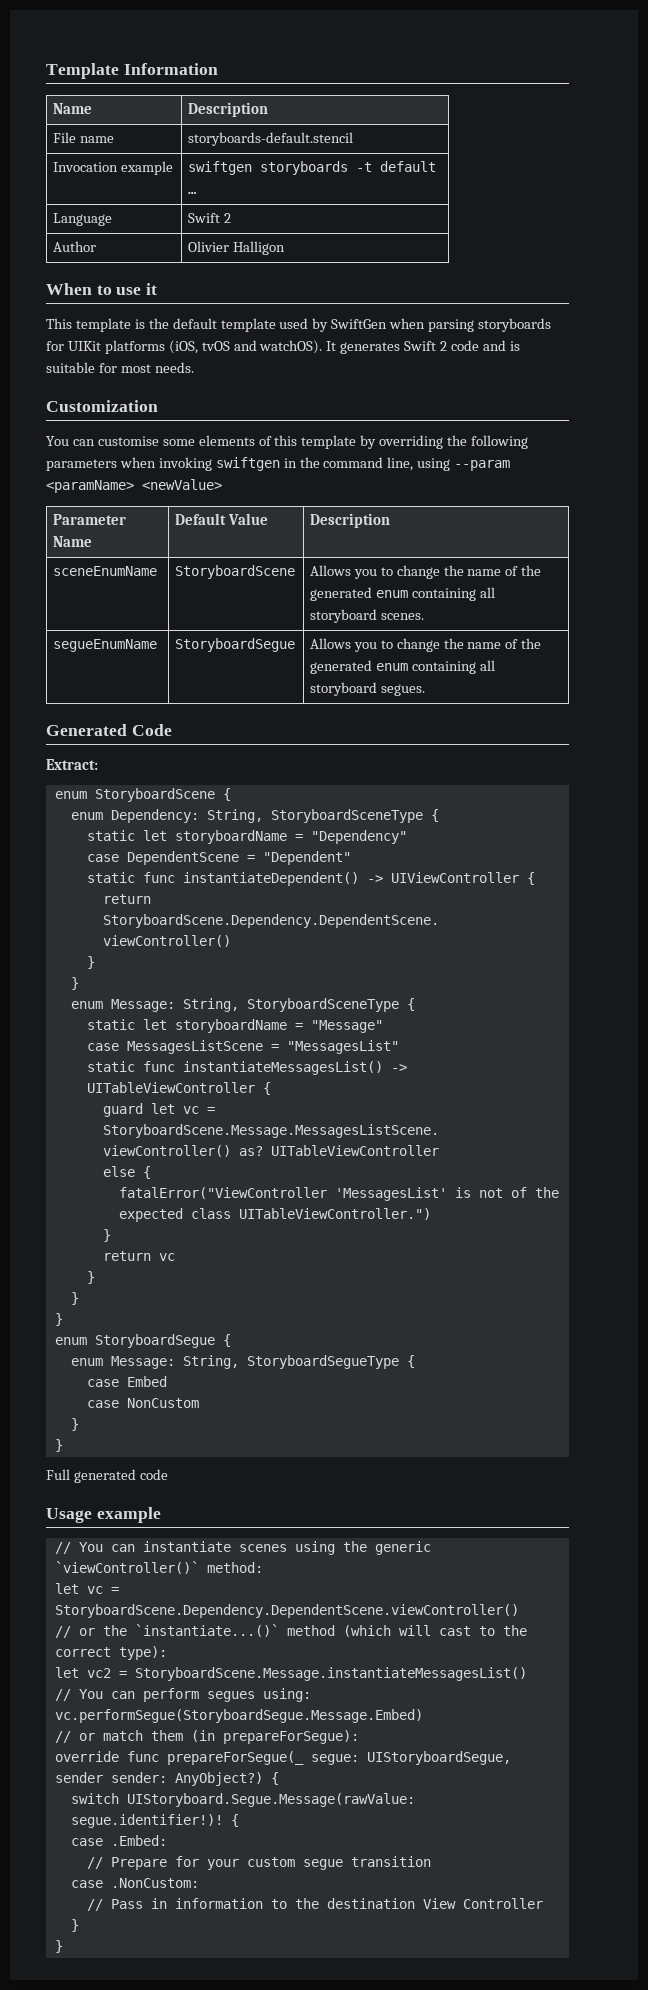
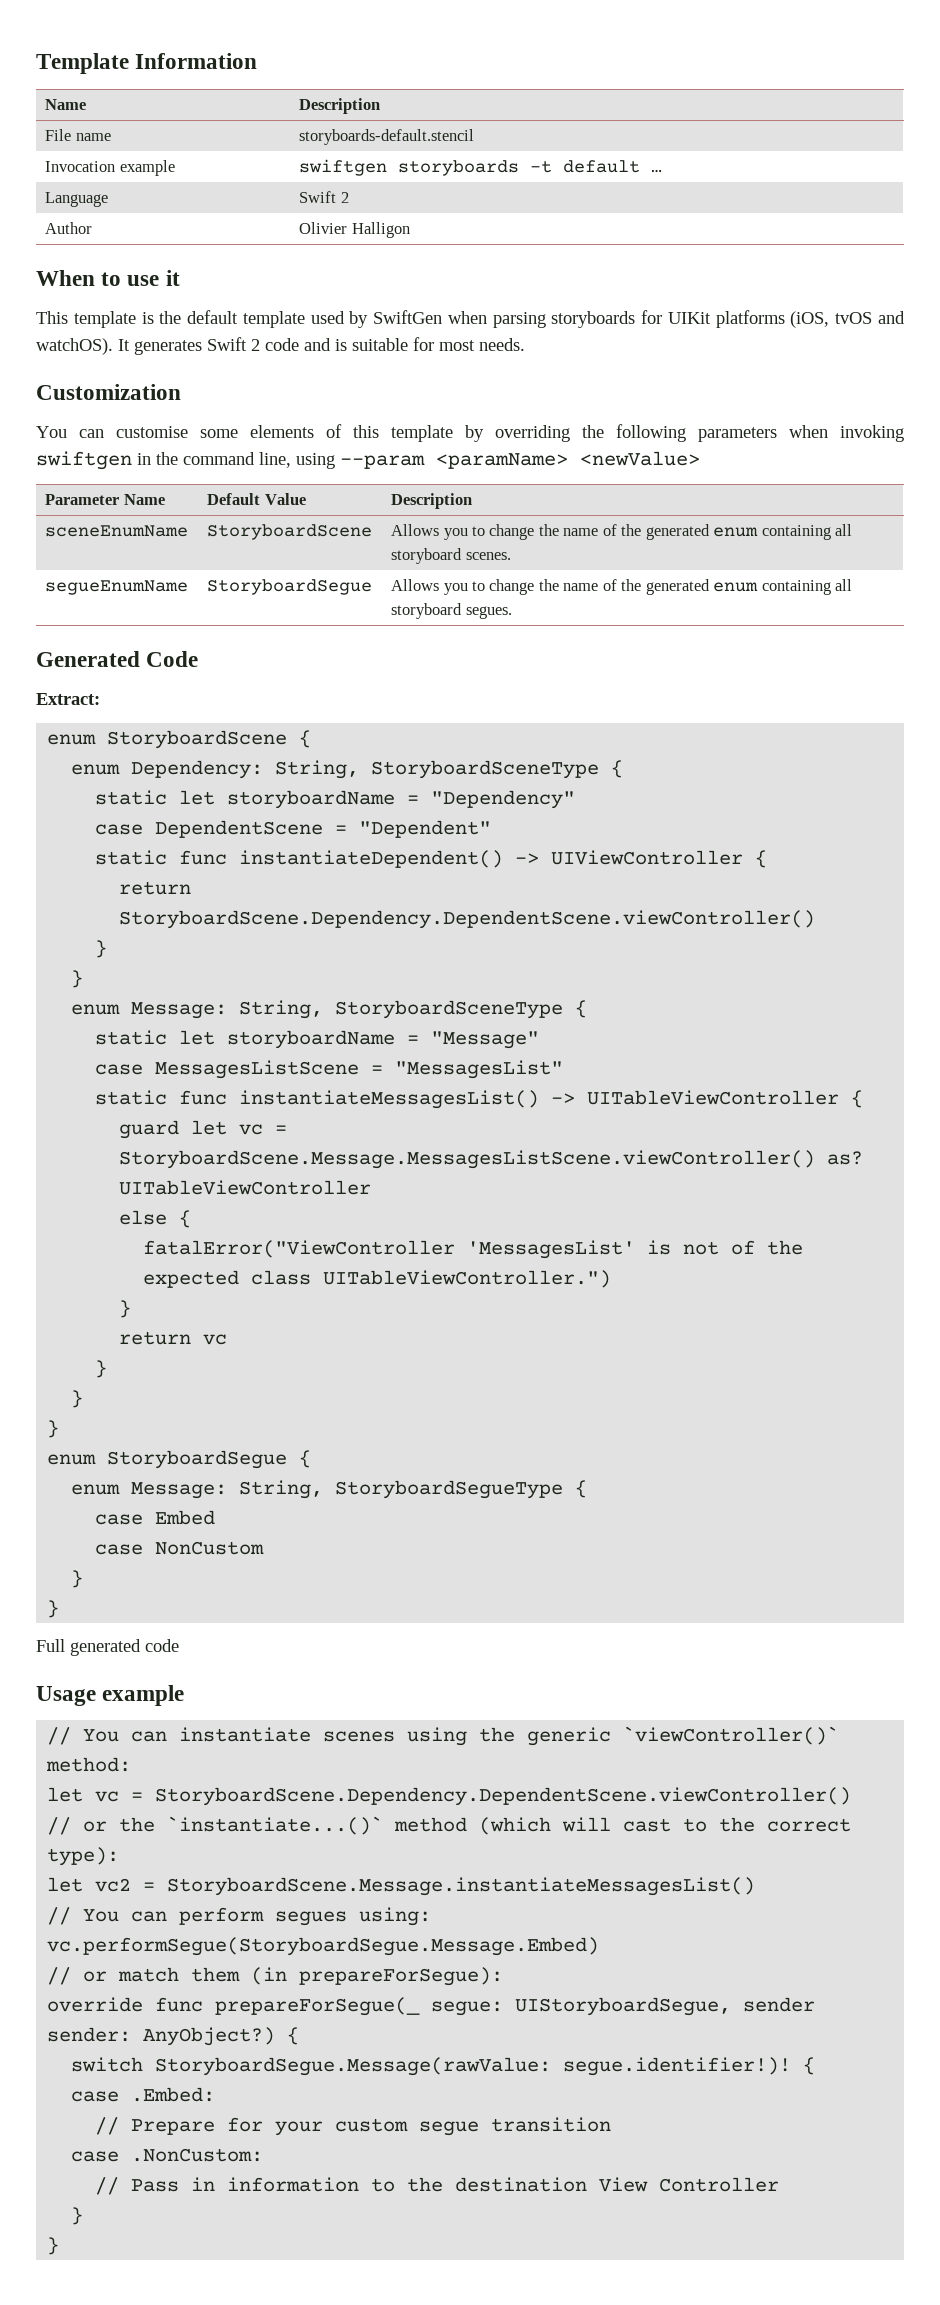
[126,1793,415,1807] UIStoryboard.Segue.Message(rawValue: -> [155,2057,552,2076] StoryboardSegue.Message(rawValue:

